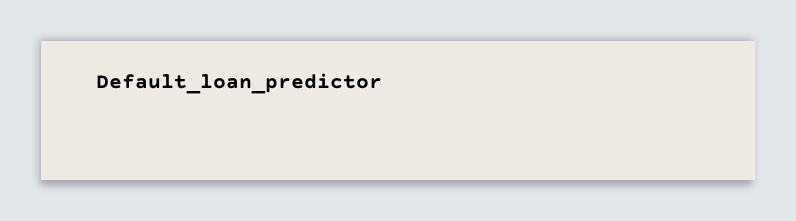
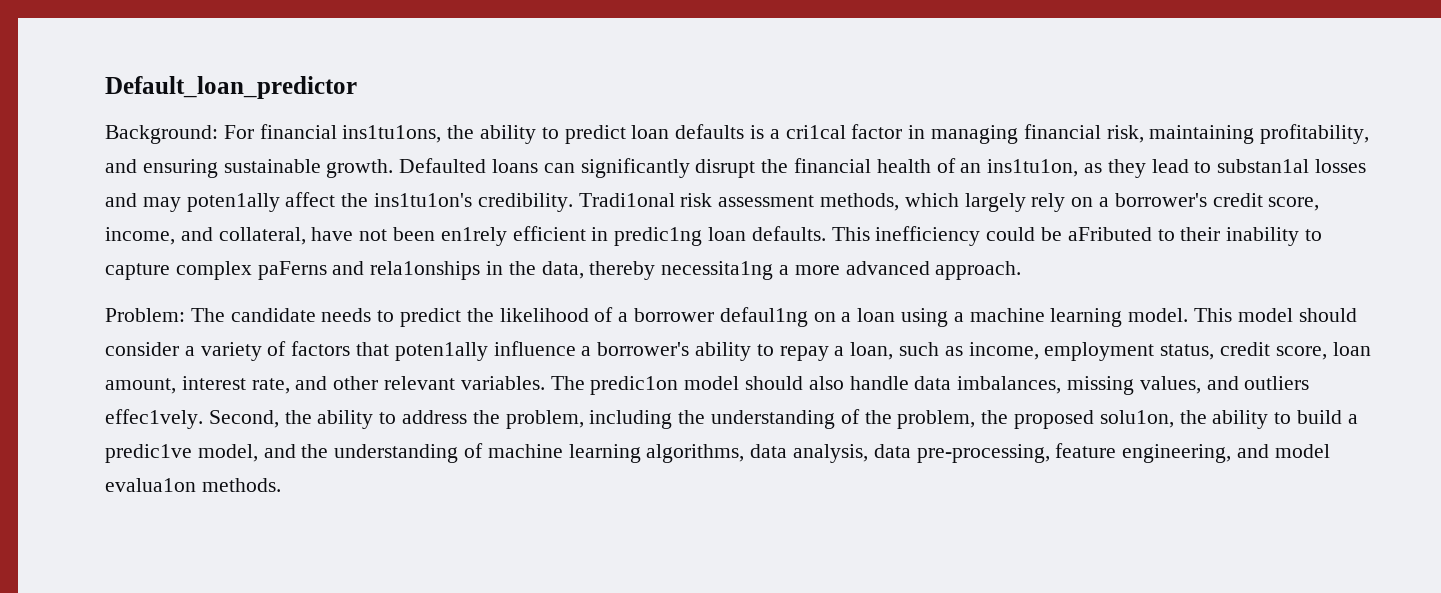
(382, 83) none -> [105,124,1370,144] [105,158,1367,178] [105,192,1320,212] [105,226,1323,246] [105,261,1022,280] [105,307,1357,327] [105,341,1371,361] [105,376,1310,395] [105,409,1358,429] [105,443,1330,463] [105,478,281,492] // Background: For financial ins1tu1ons, the ability to predict loan defaults is a cri1cal factor in managing financial risk, maintaining profitability, and ensuring sustainable growth. Defaulted loans can significantly disrupt the financial health of an ins1tu1on, as they lead to substan1al losses and may poten1ally affect the ins1tu1on's credibility. Tradi1onal risk assessment methods, which largely rely on a borrower's credit score, income, and collateral, have not been en1rely efficient in predic1ng loan defaults. This inefficiency could be aFributed to their inability to capture complex paFerns and rela1onships in the data, thereby necessita1ng a more advanced approach. // Problem: The candidate needs to predict the likelihood of a borrower defaul1ng on a loan using a machine learning model. This model should consider a variety of factors that poten1ally influence a borrower's ability to repay a loan, such as income, employment status, credit score, loan amount, interest rate, and other relevant variables. The predic1on model should also handle data imbalances, missing values, and outliers effec1vely. Second, the ability to address the problem, including the understanding of the problem, the proposed solu1on, the ability to build a predic1ve model, and the understanding of machine learning algorithms, data analysis, data pre-processing, feature engineering, and model evalua1on methods.

